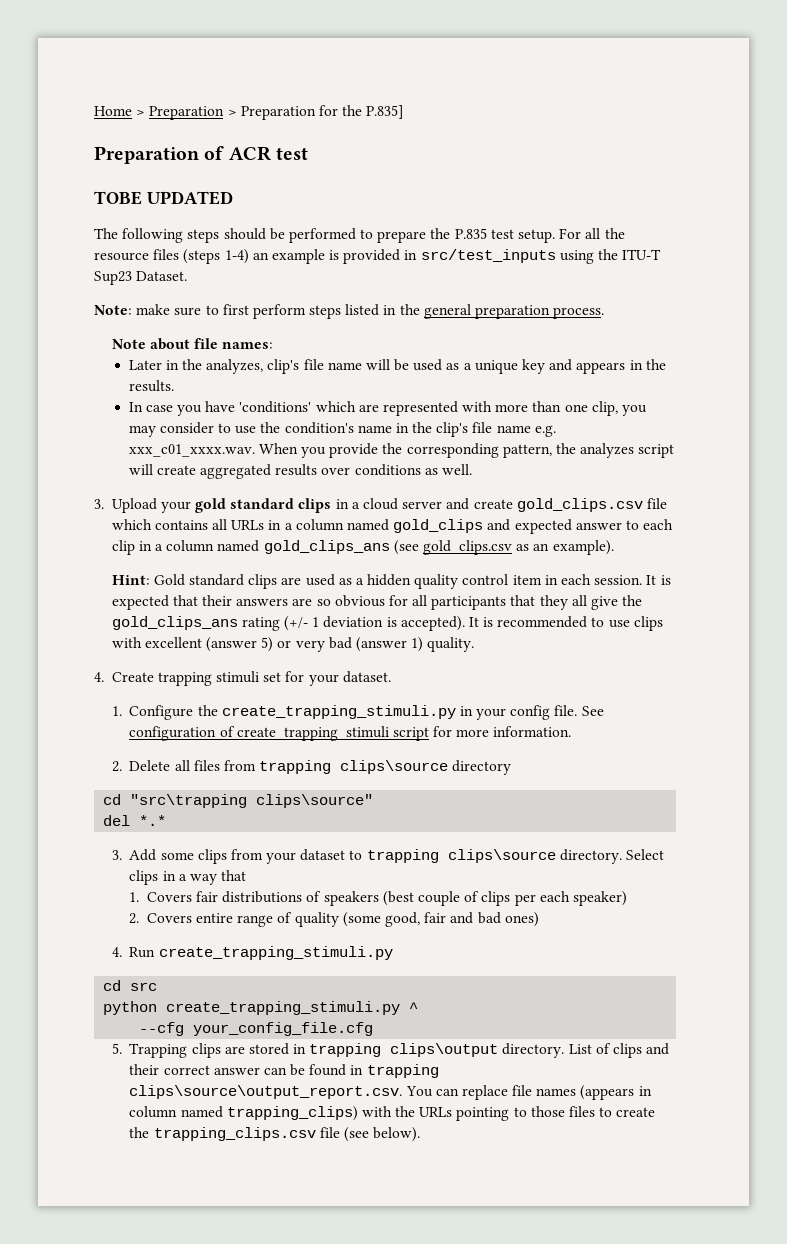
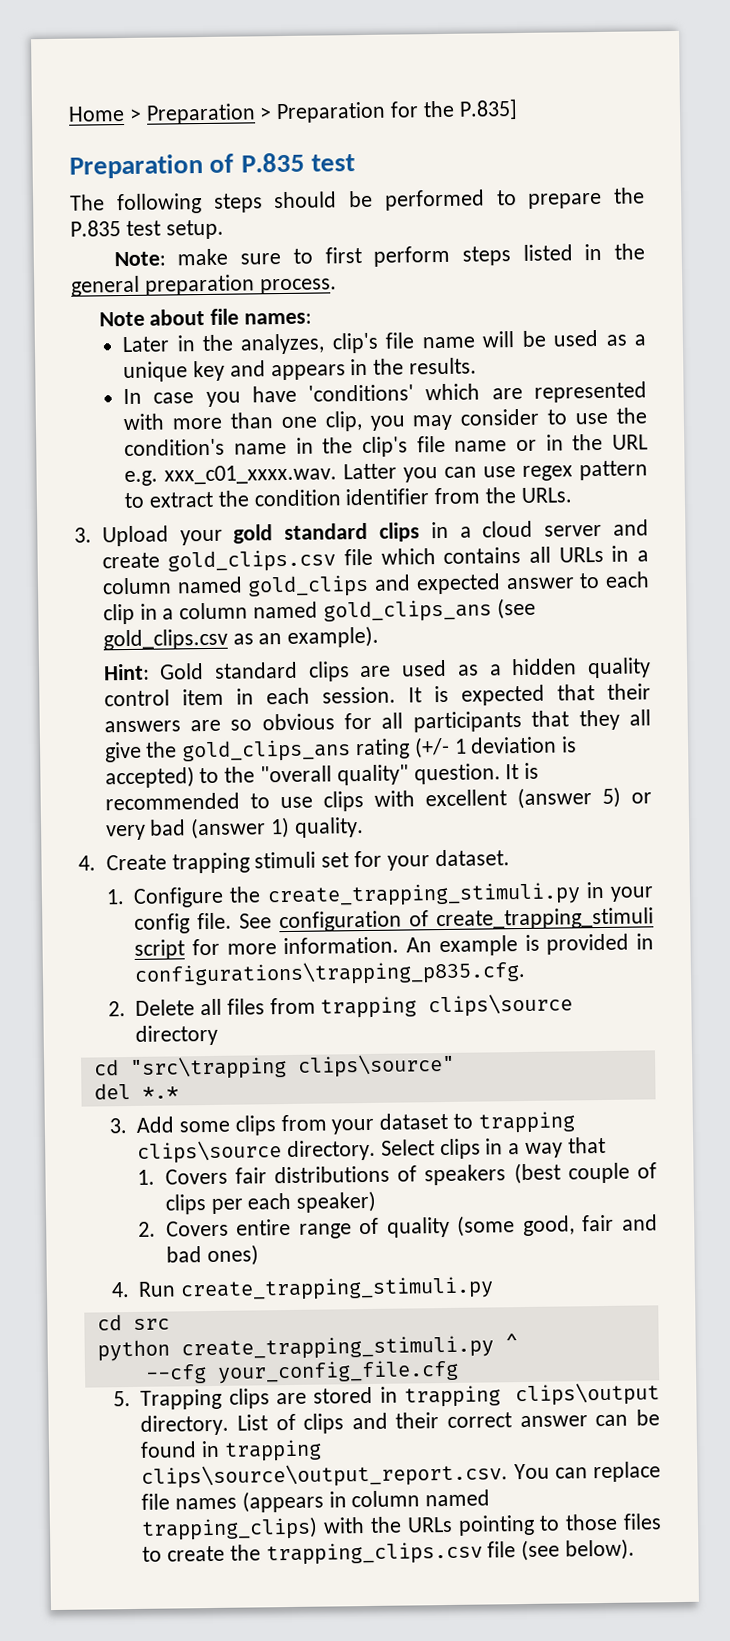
[228,146,308,161] [94,191,233,205] ACR test // TOBE UPDATED -> [240,152,355,173] P.835 test
[559,228,625,239] [94,249,662,264] [94,271,188,285] For all the resource files (steps 1-4) an example is provided in src/test_inputs using the ITU-T Sup23 Dataset. -> (224, 229) none
[534,425,556,437] [128,443,675,458] [128,464,472,479] e.g. xxx_c01_xxxx.wav. When you provide the corresponding pattern, the analyzes script will create aggregated results over conditions as well. -> [515,433,649,452] [124,460,648,487] [124,487,572,509] or in the URL e.g. xxx_c01_xxxx.wav. Latter you can use regex pattern to extract the condition identifier from the URLs.
[400,616,465,631] accepted). -> [104,763,501,789] accepted) to the "overall quality" question.
(572, 731) none -> [406,933,655,957] [134,959,527,987] An example is provided in configurations\trapping_p835.cfg.

